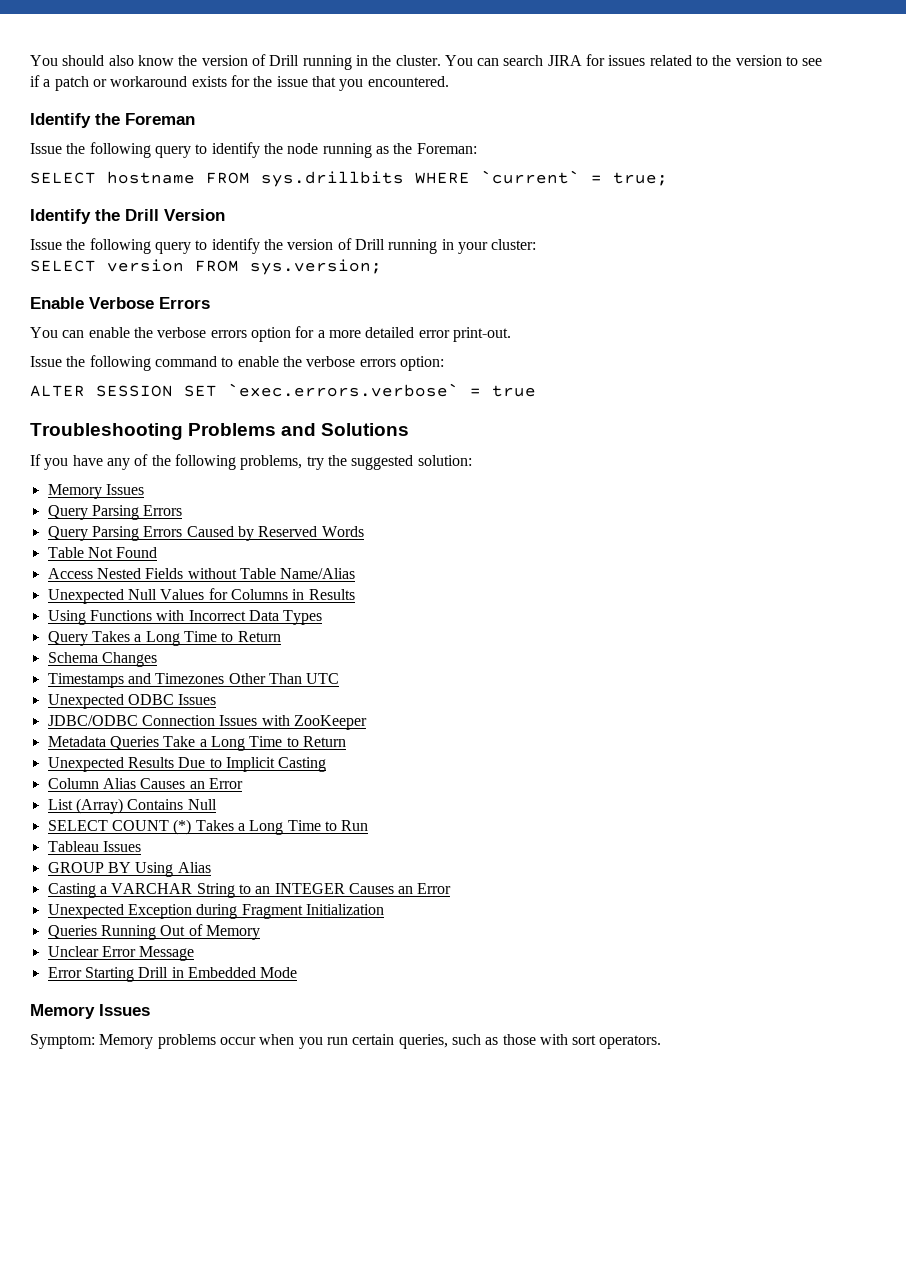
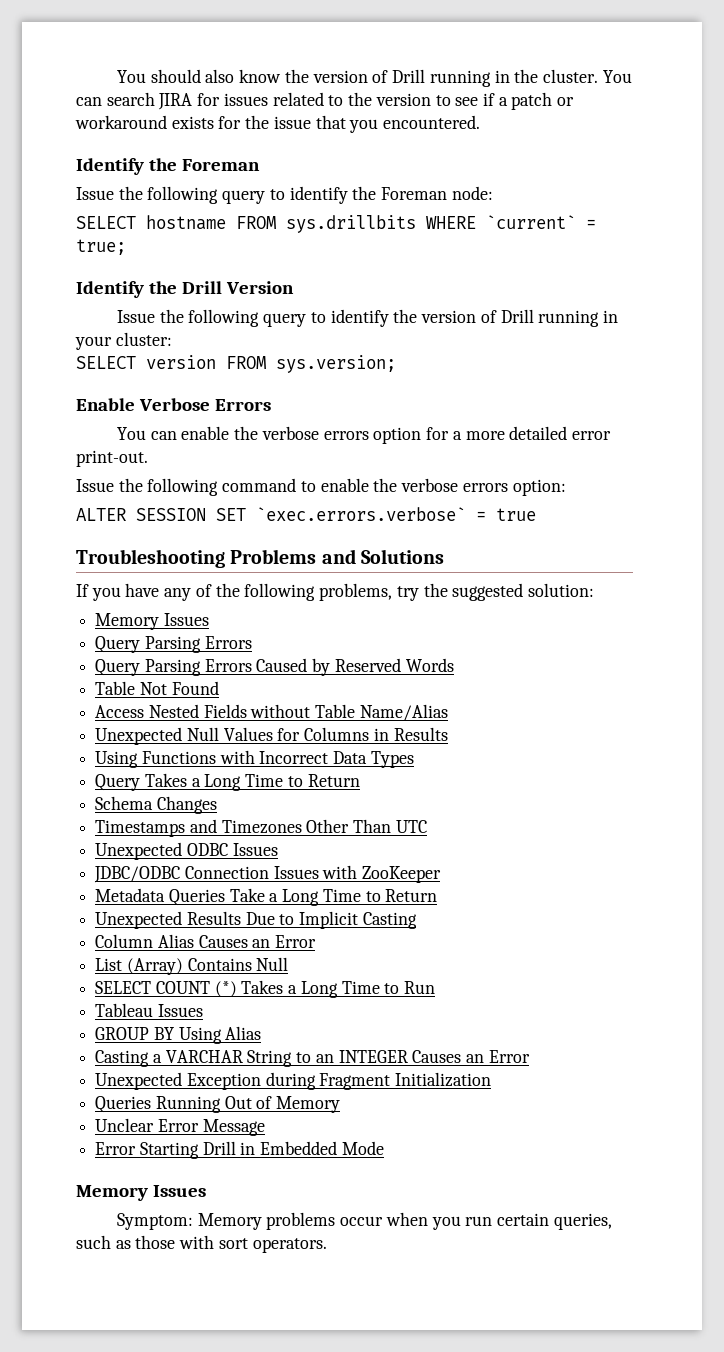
[287,143,477,158] node running as the Foreman: -> [381,186,493,200] Foreman node:

